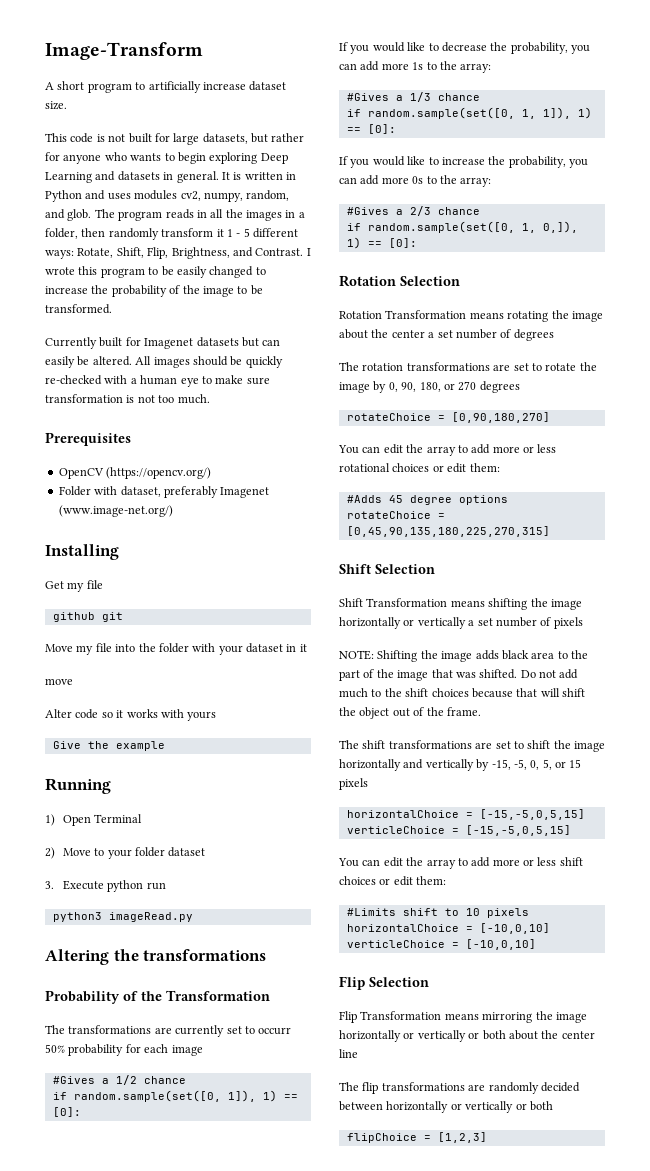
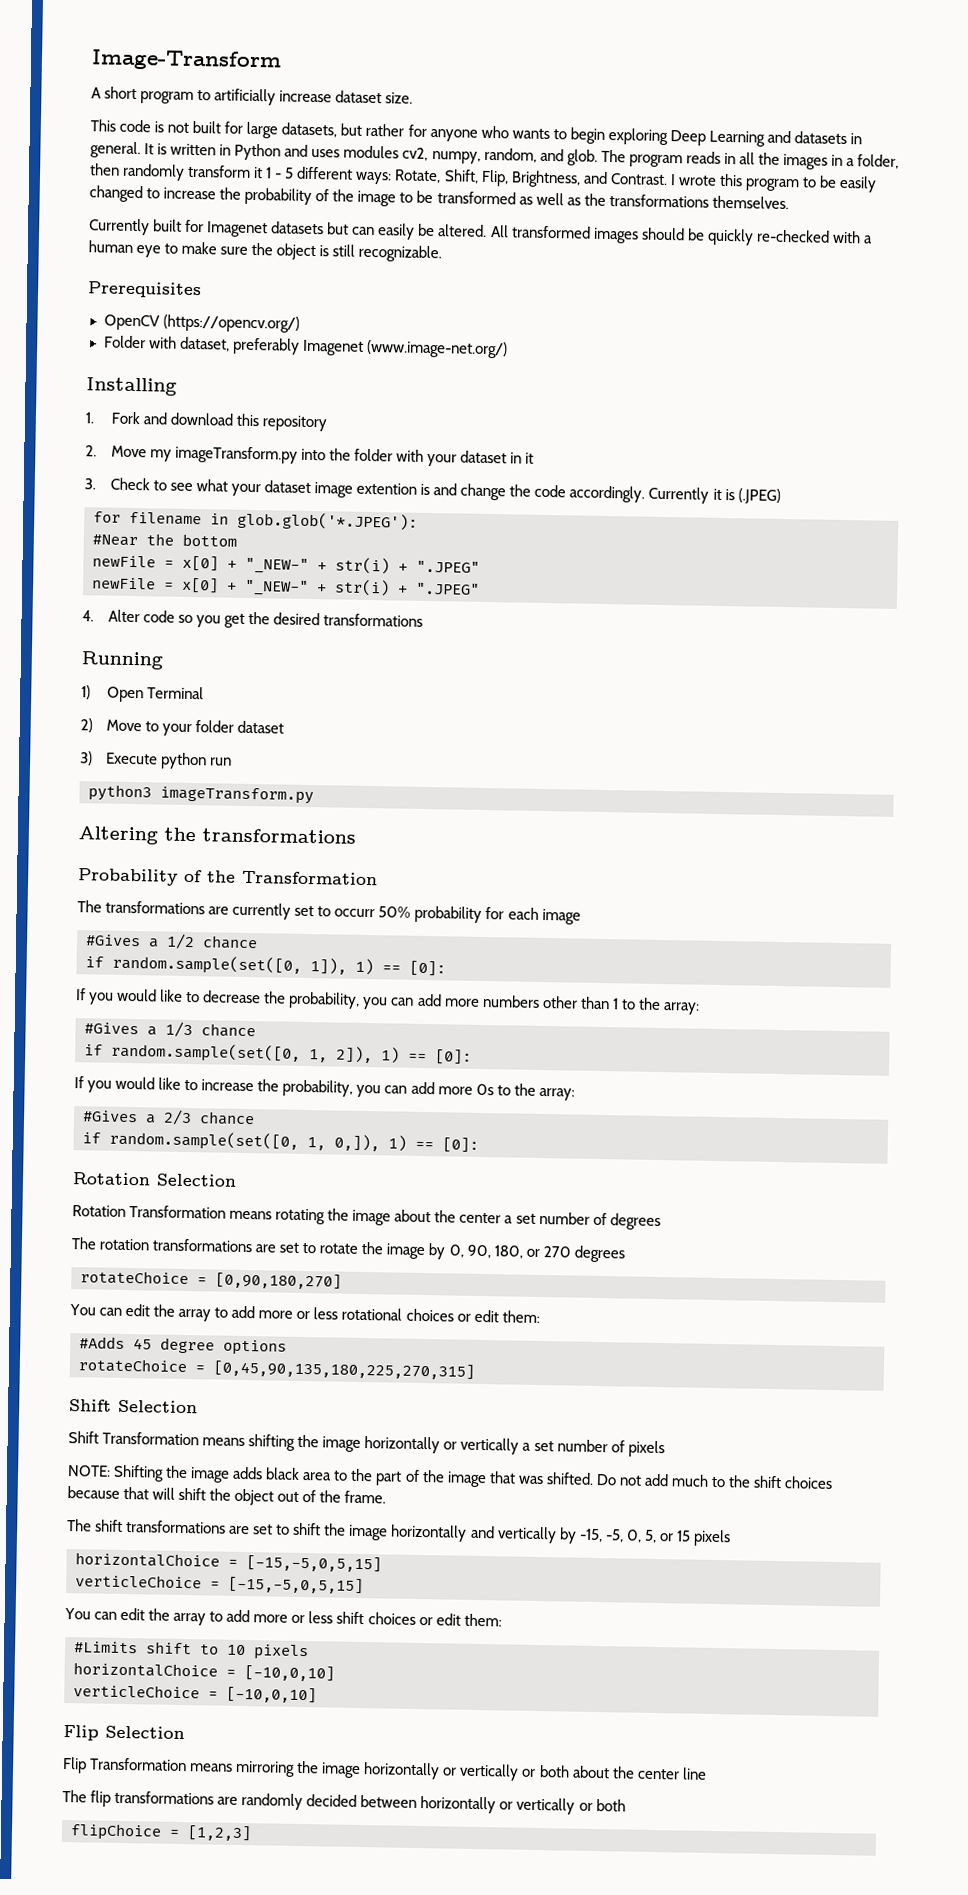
[45,304,112,314] transformed. -> [436,191,789,210] transformed as well as the transformations themselves.
(152, 360) none -> [511,225,591,239] transformed
[45,394,210,404] transformation is not too much. -> [251,242,443,263] the object is still recognizable.
[45,580,103,592] [52,612,123,622] Get my file // github git // -> [85,411,327,432] [85,445,97,457] 1. Fork and download this repository // 2.
[95,643,112,652] file -> [174,445,298,464] imageTransform.py
[45,678,73,685] [45,709,217,721] [52,741,165,751] move // Alter code so it works with yours // Give the example -> [84,477,781,504] [93,511,418,531] [92,533,237,547] [92,555,480,575] [92,577,480,597] [82,609,424,628] 3. Check to see what your dataset image extention is and change the code accordingly. Currently it is (.JPEG) // for filename in glob.glob('*.JPEG'): // #Near the bottom // newFile = x[0] + "_NEW-" + str(i) + ".JPEG" // newFile = x[0] + "_NEW-" + str(i) + ".JPEG" // 4. Alter code so you get the desired transformations
[45,881,54,889] 3. -> [80,751,93,766] 3)
[108,912,193,922] imageRead.py -> [160,786,314,805] imageTransform.py
[412,62,424,70] 1s -> [481,994,619,1010] numbers other than 1
[542,107,571,119] 1]), -> [336,1046,373,1064] 2]),

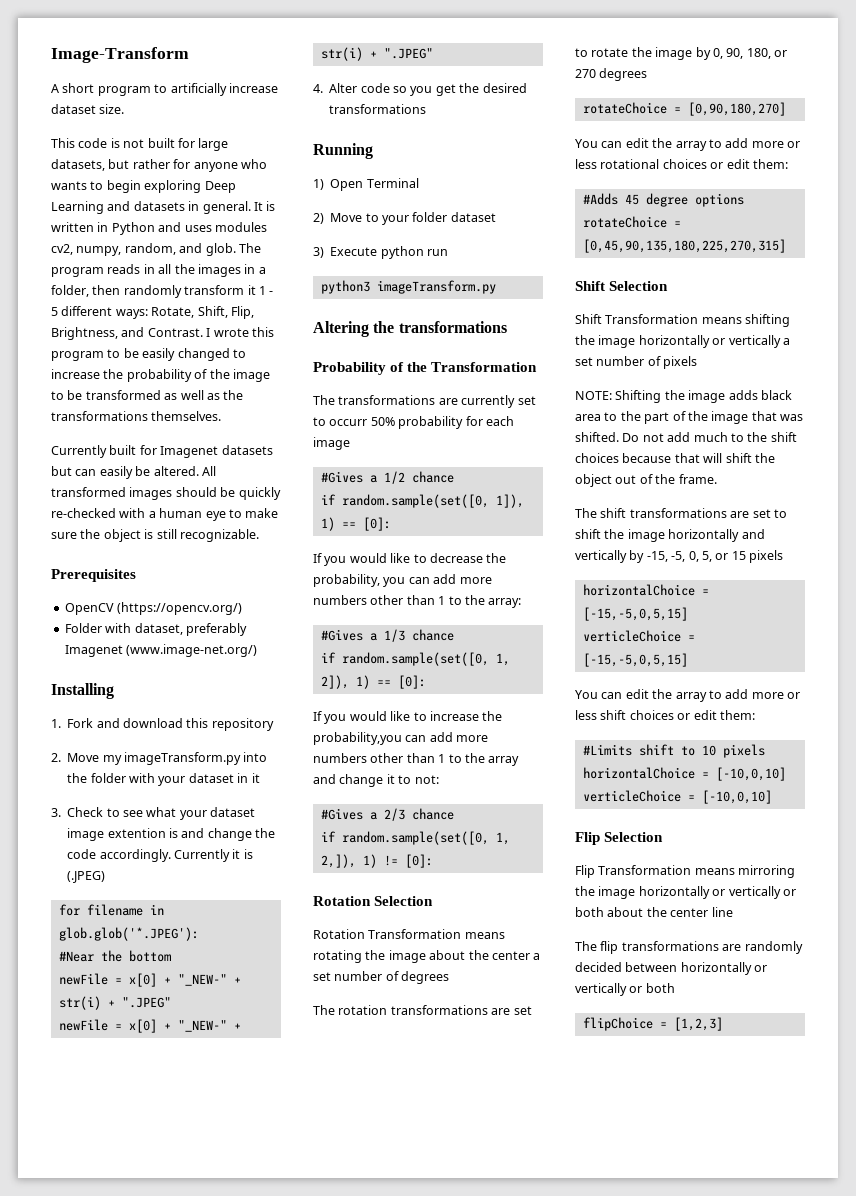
[282,1079,575,1101] probability, you can add more 0s to the array: -> [313,732,489,745] [313,753,520,766] [313,774,439,787] probability,you can add more numbers other than 1 to the array and change it to not:
[334,1134,434,1152] 0,]), 1) == -> [320,854,398,868] 2,]), 1) !=

